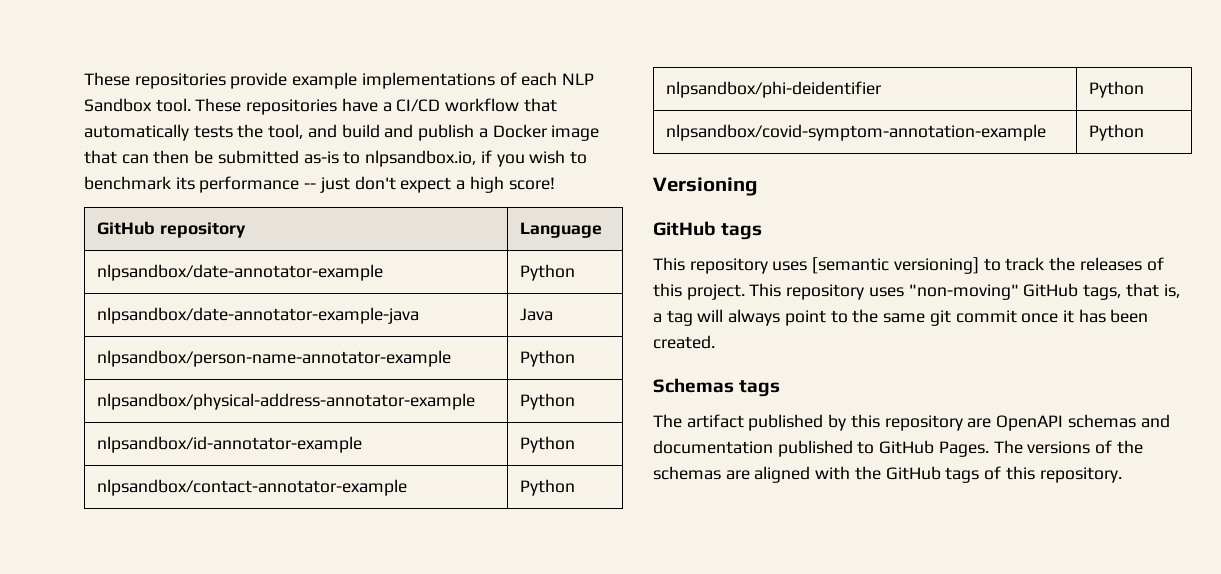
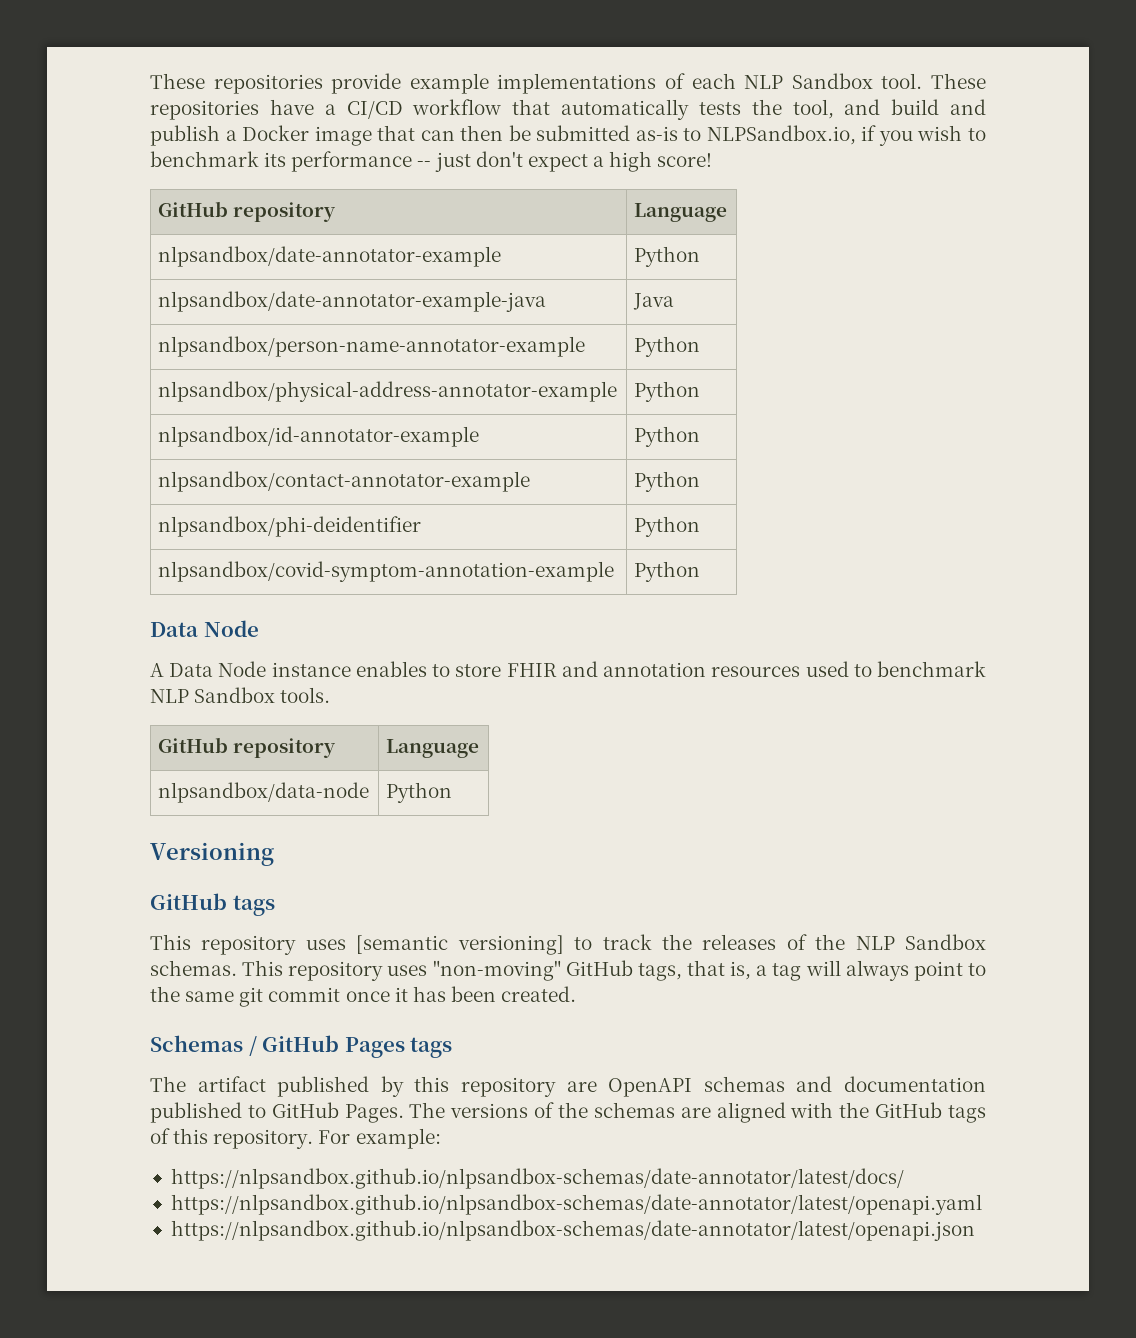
[365,150,477,167] nlpsandbox.io, -> [706,125,856,145] NLPSandbox.io,
(1145, 132) none -> [150,620,259,637] [150,661,987,677] [150,687,331,703] [158,737,337,758] [386,739,480,758] [158,782,370,803] [386,782,453,803] // Data Node // A Data Node instance enables to store FHIR and annotation resources used to benchmark NLP Sandbox tools. // GitHub repository | Language // nlpsandbox/data-node | Python
[653,283,745,300] this project. -> [815,934,986,950] [150,960,237,976] the NLP Sandbox schemas.
(734, 385) none -> [248,1035,405,1058] / GitHub Pages
(1122, 475) none -> [318,1128,441,1149] [170,1168,904,1189] [170,1194,982,1215] [170,1220,975,1241] For example: // https://nlpsandbox.github.io/nlpsandbox-schemas/date-annotator/latest/docs/ // https://nlpsandbox.github.io/nlpsandbox-schemas/date-annotator/latest/openapi.yaml // https://nlpsandbox.github.io/nlpsandbox-schemas/date-annotator/latest/openapi.json

